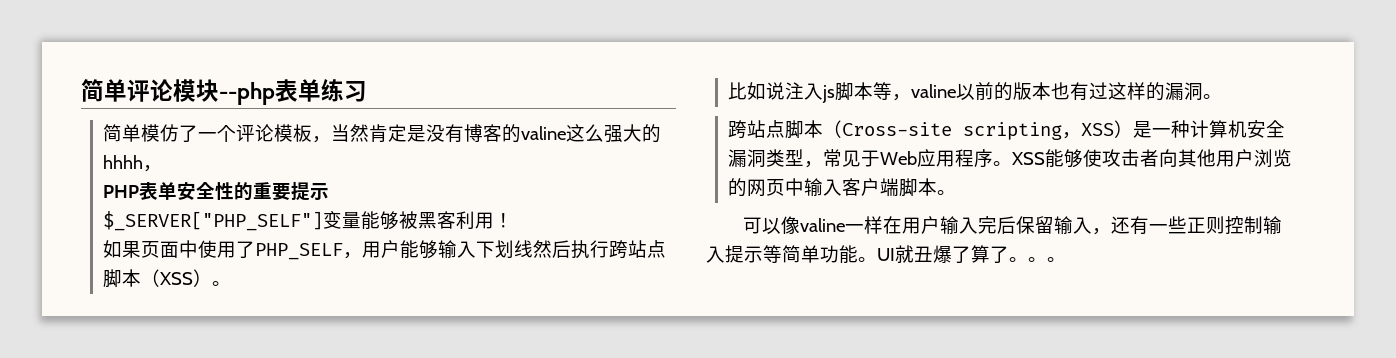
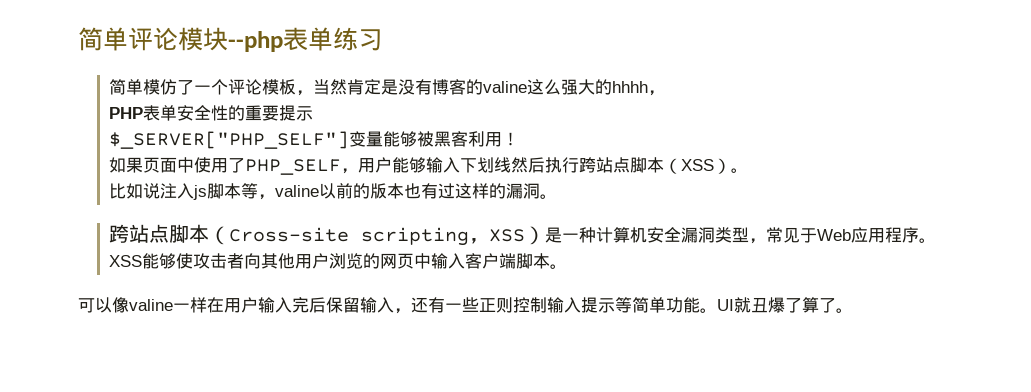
[1028,257,1066,262] 。。 -> (853, 310) none

